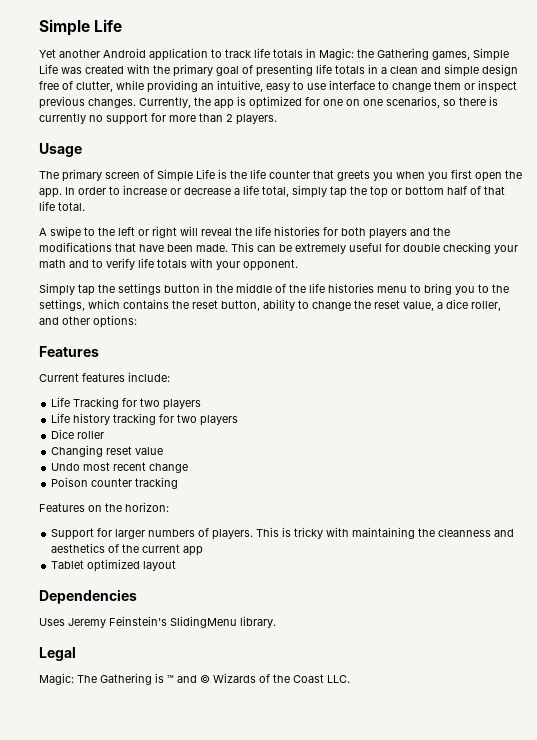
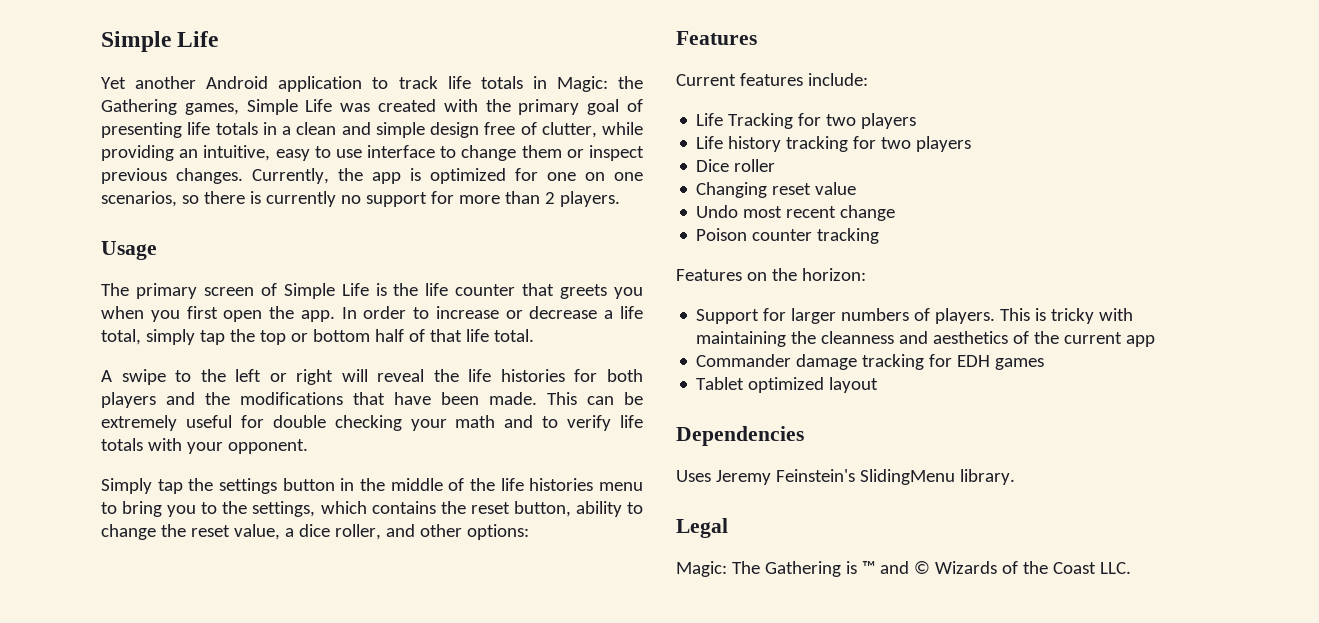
(204, 551) none -> [696,354,1045,370] // Commander damage tracking for EDH games

